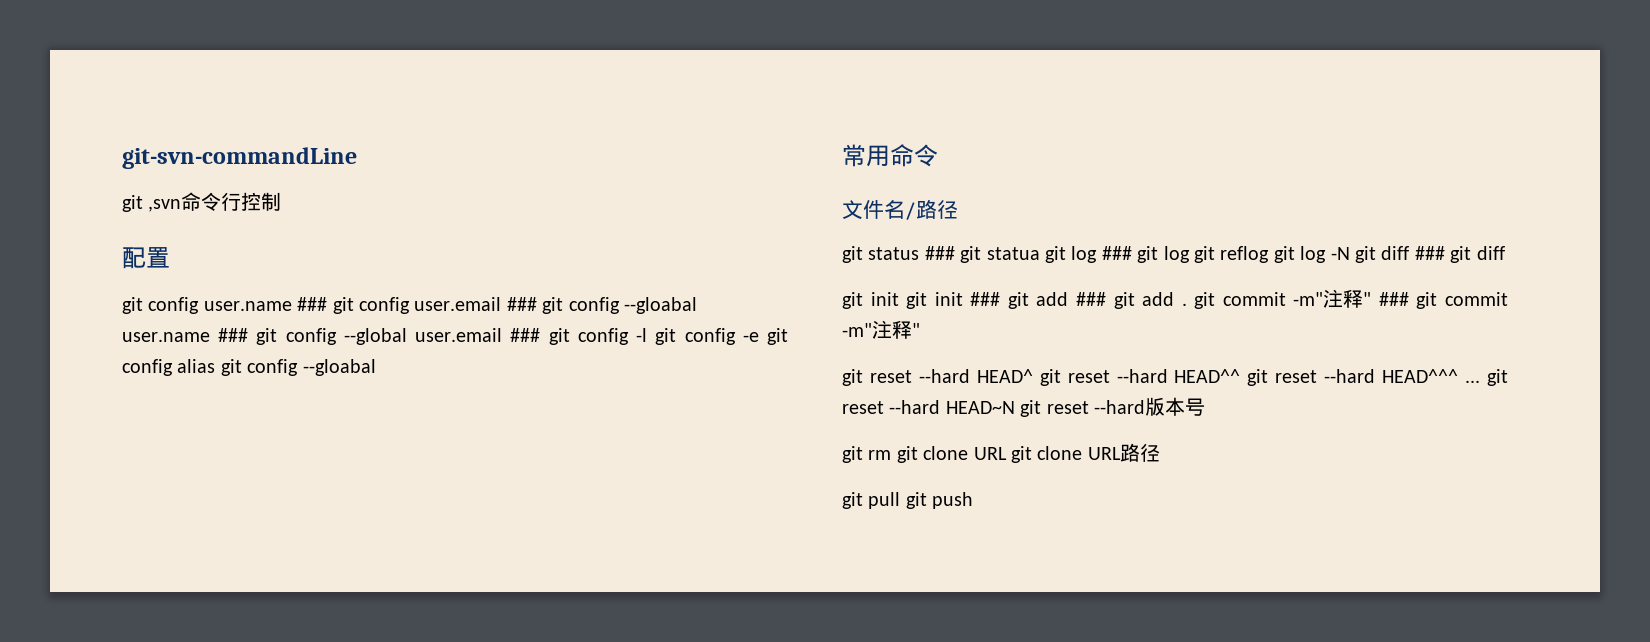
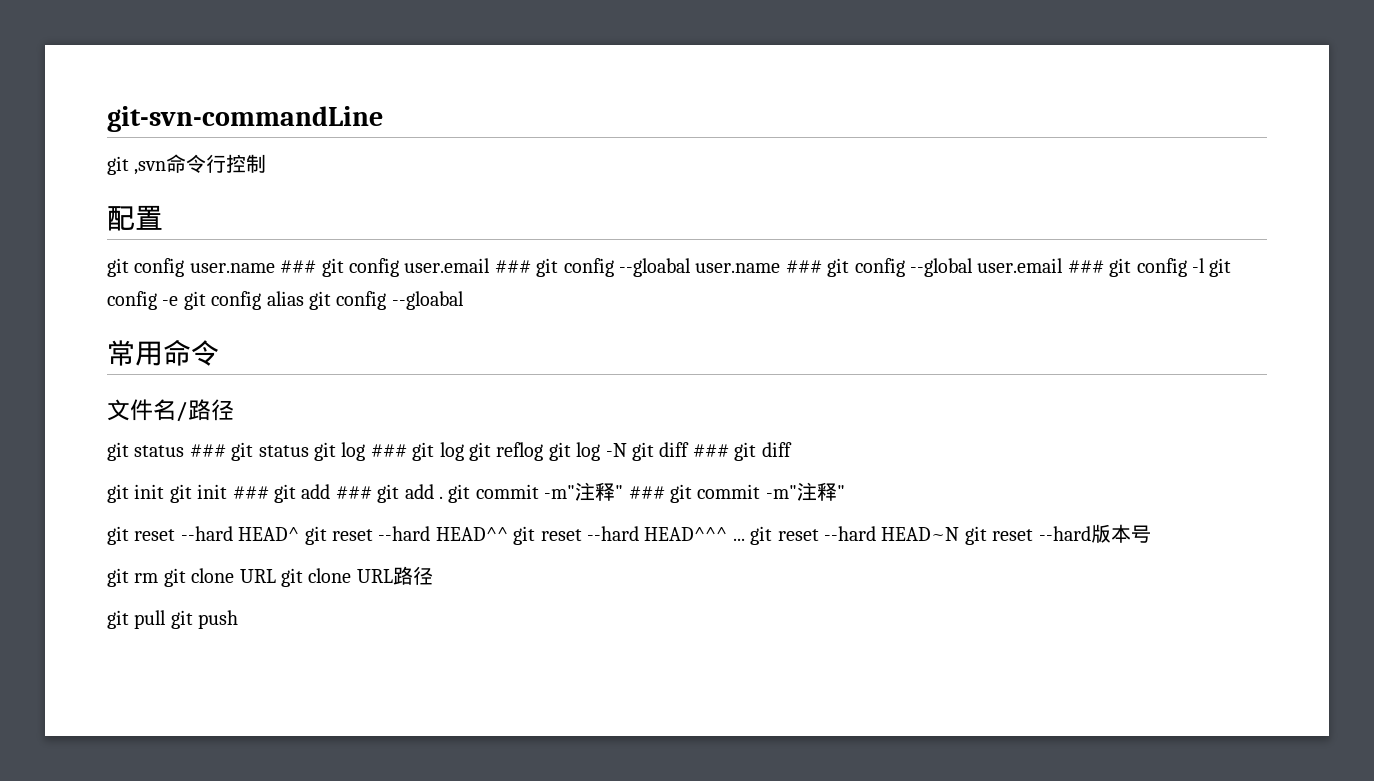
[986,247,1040,260] statua -> [258,445,309,457] status

